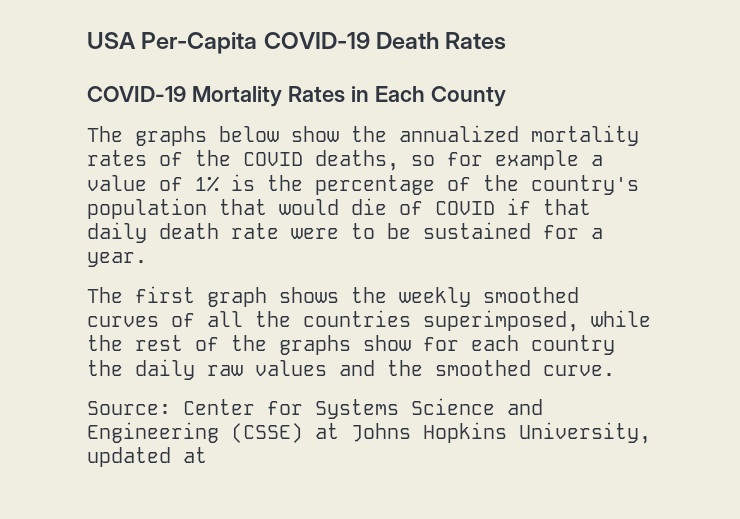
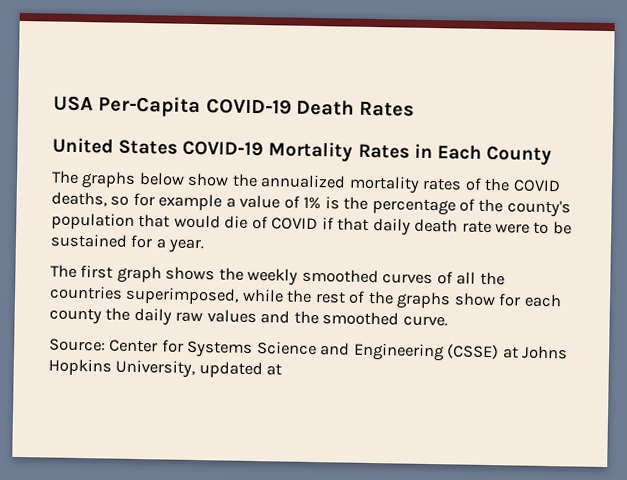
(507, 41) none -> [52,137,179,155] United States
[531,175,639,195] country's -> [506,199,571,218] county's
[531,335,615,355] country -> [49,307,102,325] county

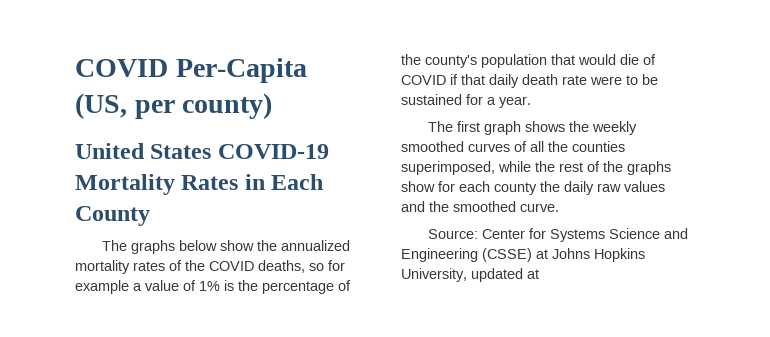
[53,95,415,118] USA Per-Capita COVID-19 Death Rates -> [75,58,307,83] [75,93,273,119] COVID Per-Capita (US, per county)
[49,285,123,300] countries -> [572,141,625,152] counties

